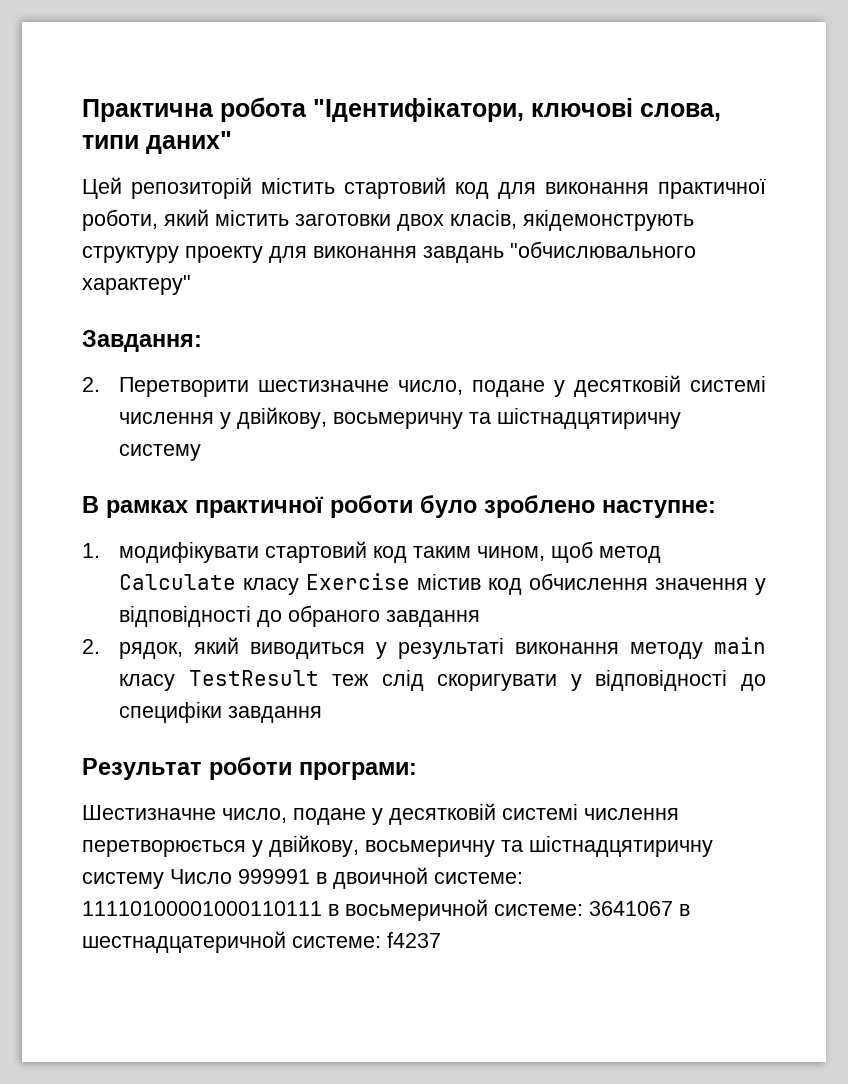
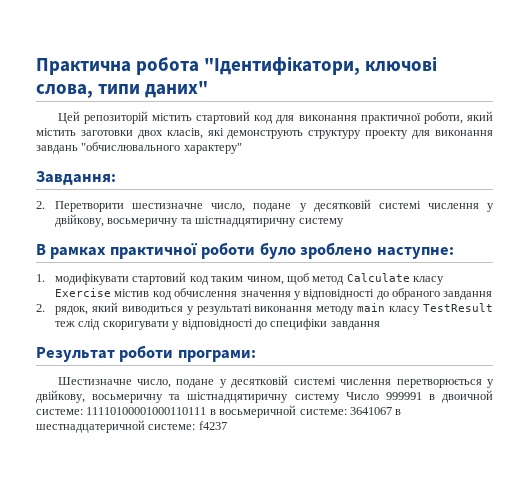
[523,210,694,231] якідемонструють -> [207,128,304,139] які демонструють

